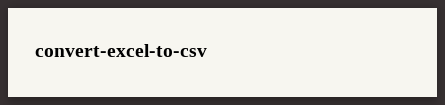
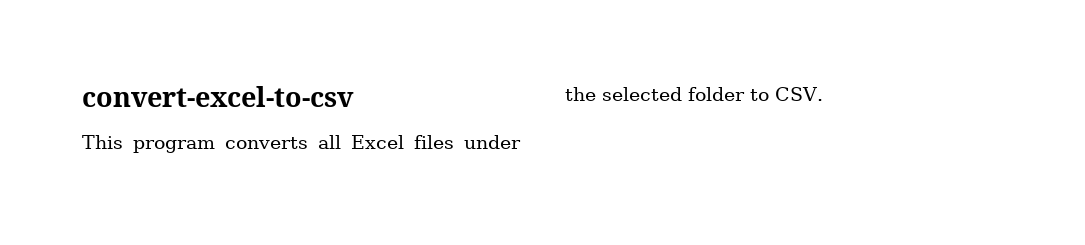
(207, 50) none -> [82,135,521,153] [565,87,823,101] // This program converts all Excel files under the selected folder to CSV.

